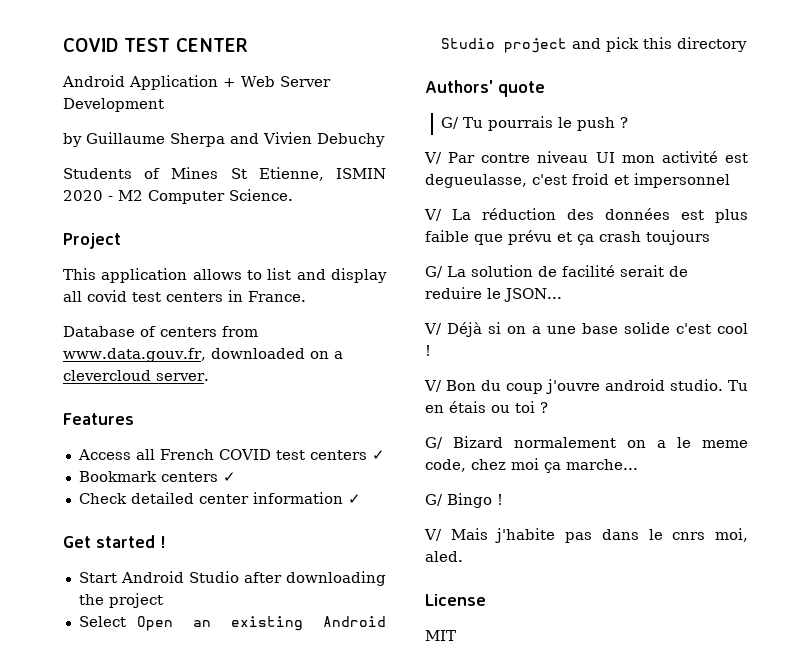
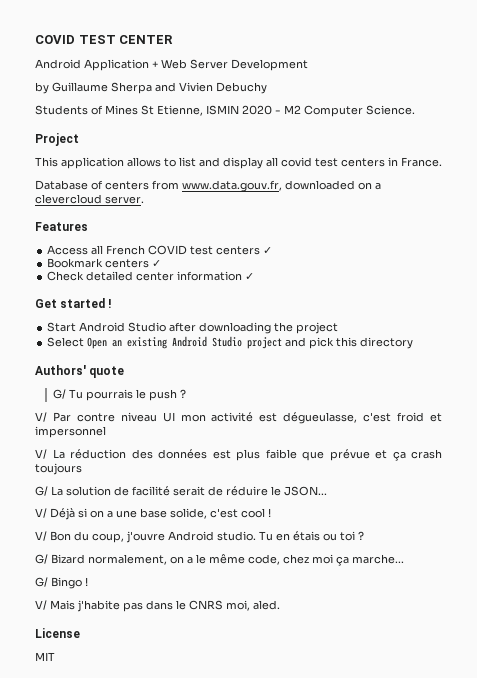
[425,174,527,188] degueulasse, -> [283,412,358,424] dégueulasse,
[508,230,552,245] prévu -> [329,449,370,461] prévue
[425,287,482,299] reduire -> [226,486,268,496] réduire
[624,322,670,334] solide -> [170,508,207,519] solide,
[506,379,665,394] coup j'ouvre android -> [92,531,214,543] coup, j'ouvre Android
[514,437,616,448] normalement -> [88,554,167,565] normalement,
[702,440,748,448] meme -> [209,554,245,564] même
[672,532,706,540] cnrs -> [189,600,223,610] CNRS

